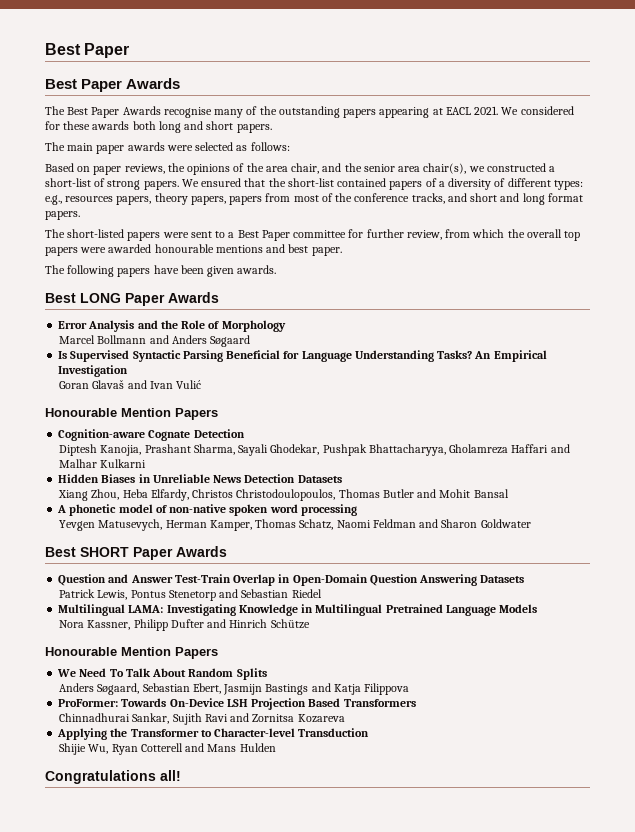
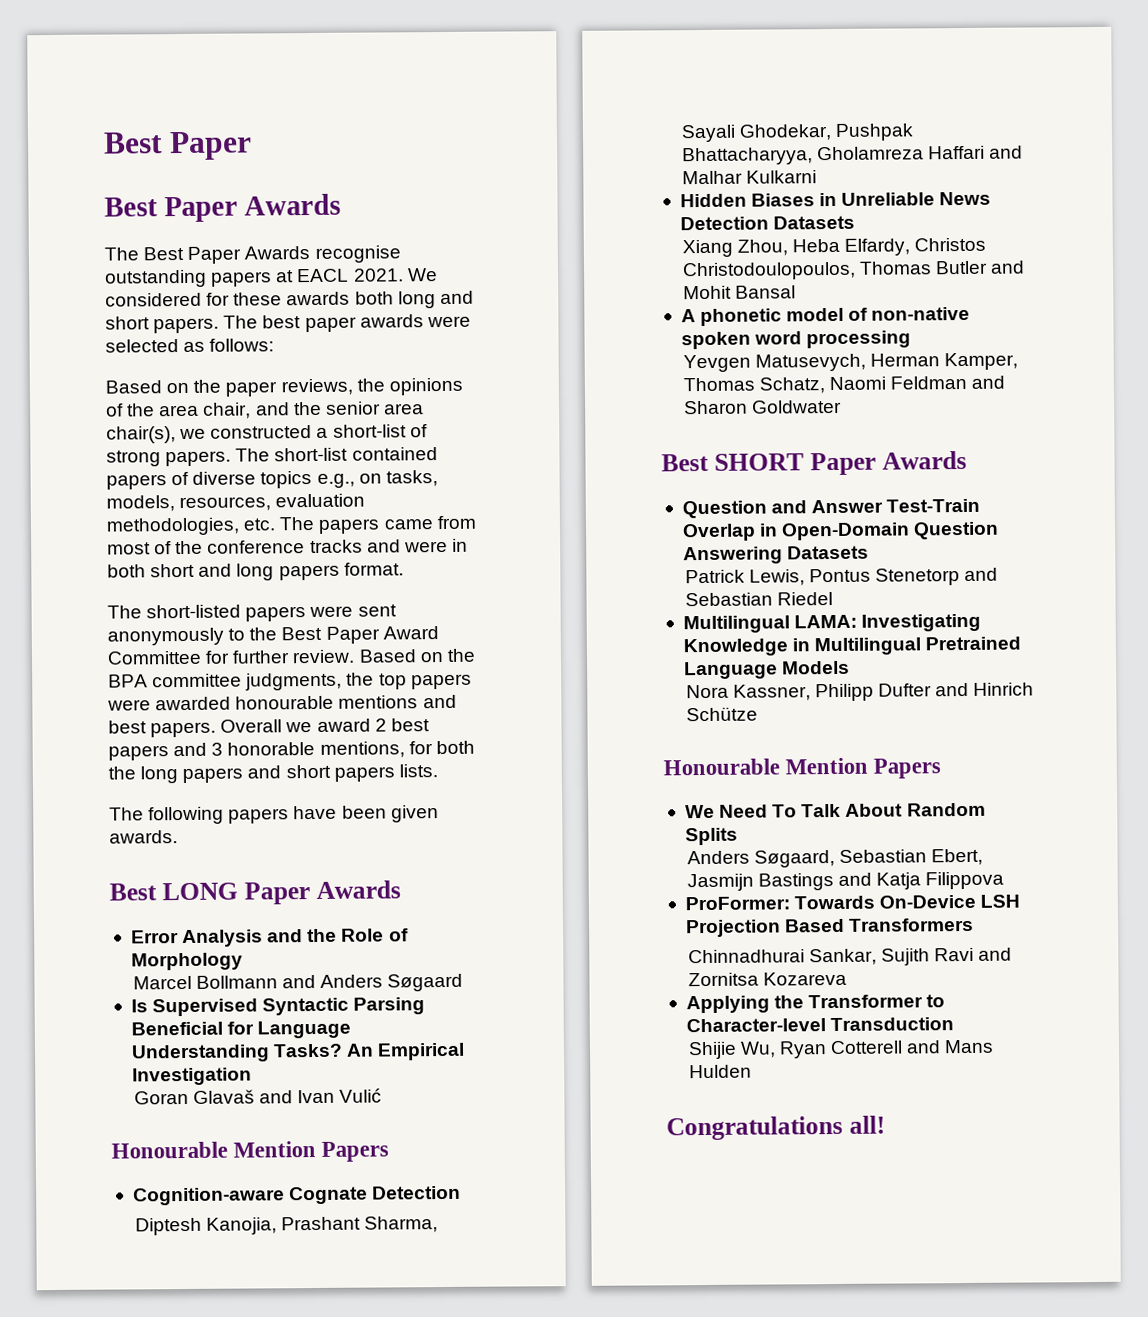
[214,106,277,118] many of the -> (401, 254) none
[379,107,430,118] appearing -> (273, 279) none
[45,142,94,151] // The main -> [223,315,302,329] The best
(91, 169) none -> [193,379,222,393] the
[181,178,583,190] [45,193,263,205] We ensured that the short-list contained papers of a diversity of different types: e.g., resources papers, theory papers, papers -> [235,447,438,462] [106,470,438,490] [106,493,366,512] [106,516,434,536] The short-list contained papers of diverse topics e.g., on tasks, models, resources, evaluation methodologies, etc. The papers came
[411,193,467,204] tracks, and -> [309,538,468,554] [107,564,146,578] tracks and were in both
[547,193,583,202] [45,211,80,220] format papers. -> [278,562,404,581] papers format.
[215,229,562,241] to a Best Paper committee for further review, from which the overall -> [107,626,439,646] [107,648,476,665] [108,672,375,691] anonymously to the Best Paper Award Committee for further review. Based on the BPA committee judgments, the
[311,247,342,256] paper. -> [150,718,430,738] [108,740,475,761] [108,764,438,784] papers. Overall we award 2 best papers and 3 honorable mentions, for both the long papers and short papers lists.

